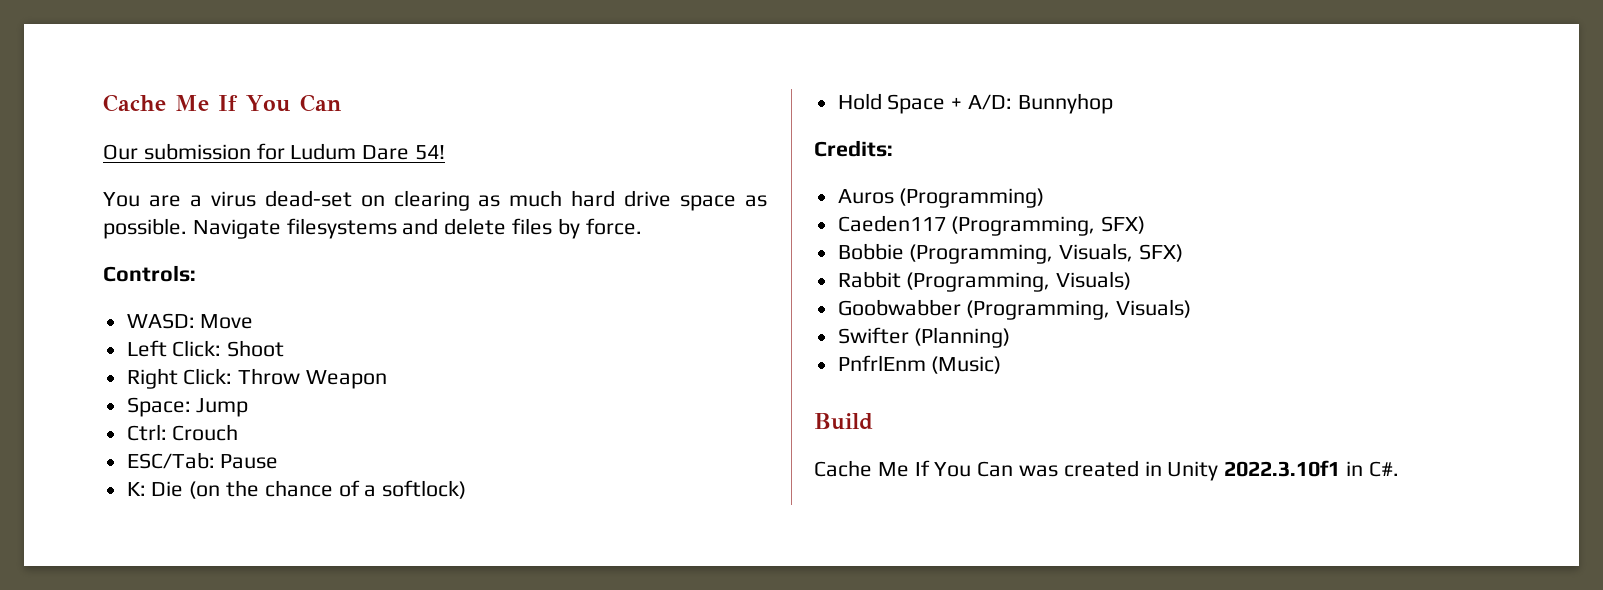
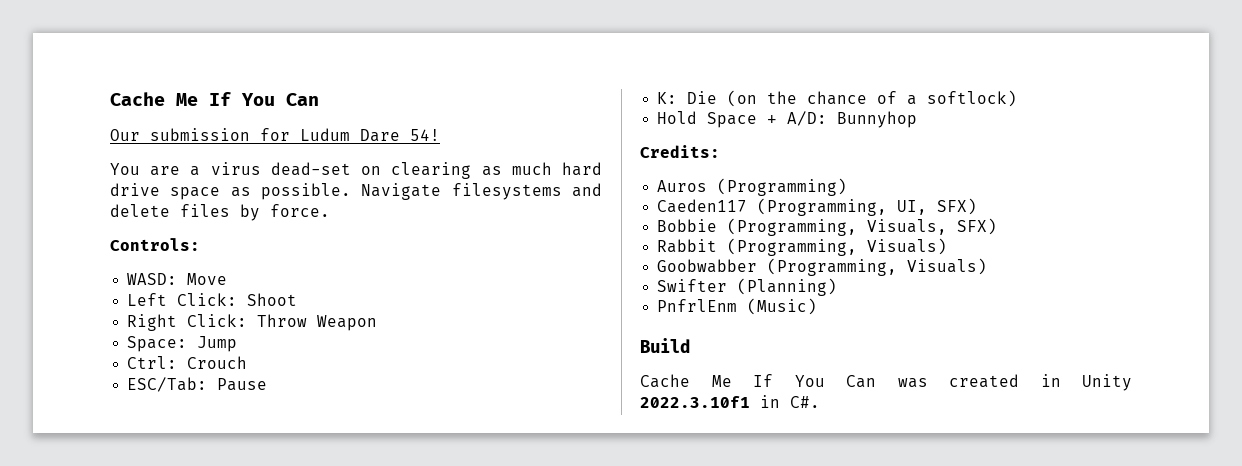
(1096, 226) none -> [897,200,928,215] UI,

